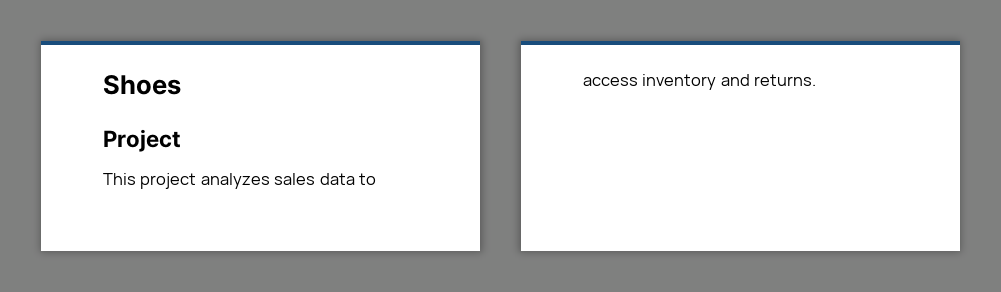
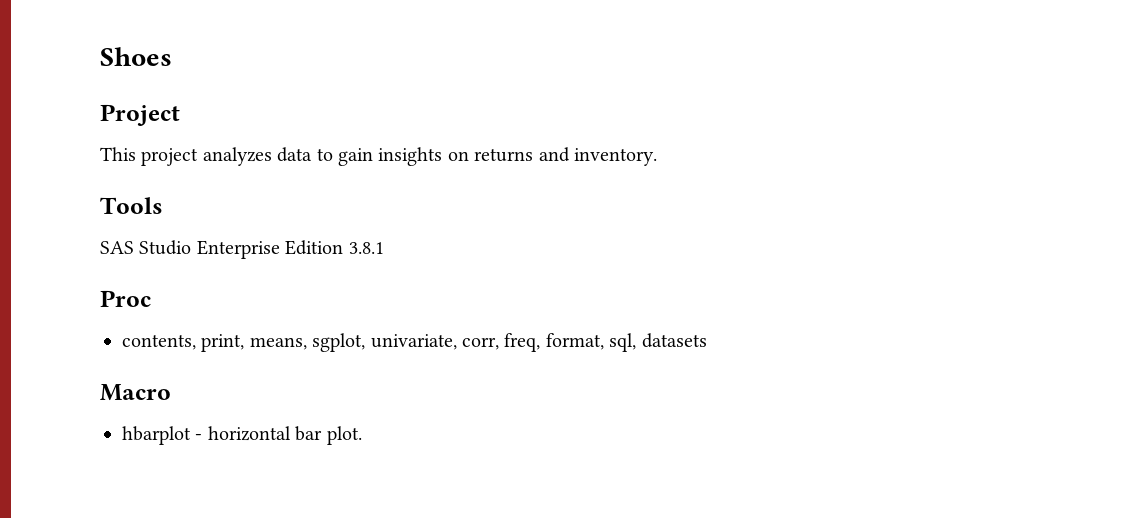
[274,173,316,185] sales -> (272, 156) none
[583,74,817,90] access inventory and returns. -> [338,147,657,166] [100,197,163,214] [100,240,384,259] [100,290,151,307] [122,333,707,352] [100,384,171,401] [122,426,362,445] gain insights on returns and inventory. // Tools // SAS Studio Enterprise Edition 3.8.1 // Proc // contents, print, means, sgplot, univariate, corr, freq, format, sql, datasets // Macro // hbarplot - horizontal bar plot.

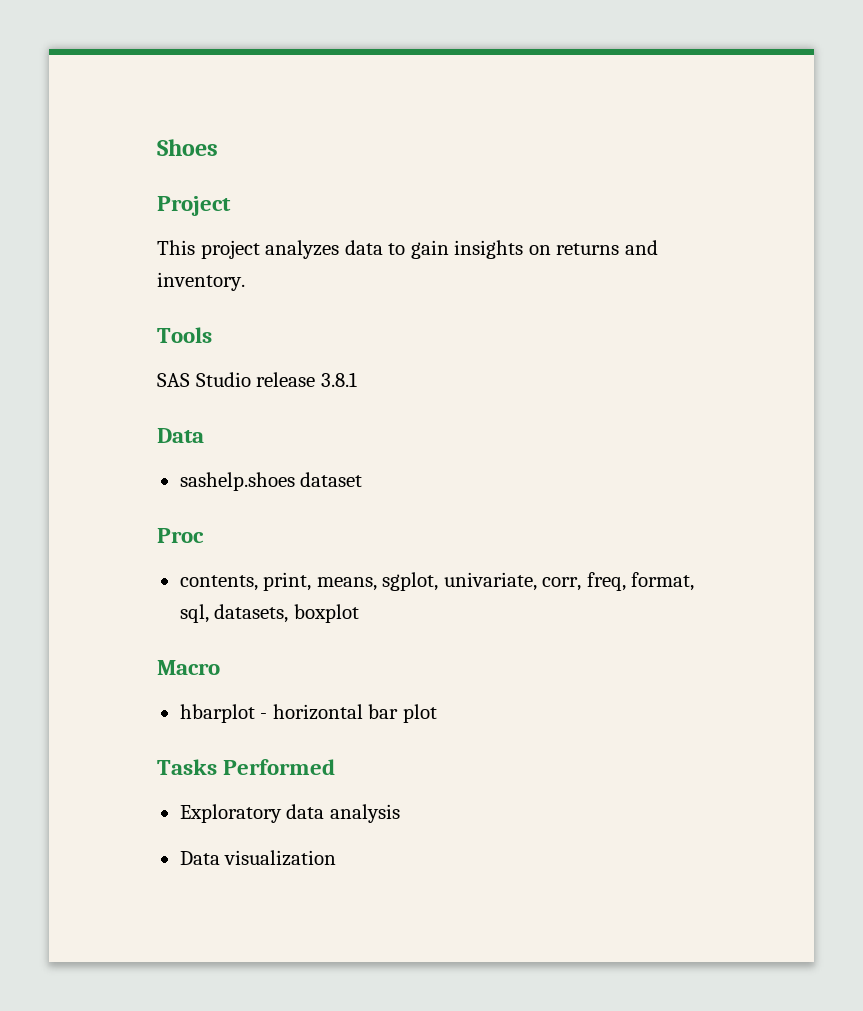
[196,240,344,259] Enterprise Edition -> [256,372,316,387] release
(384, 248) none -> [157,428,204,443] [179,472,363,491] // Data // sashelp.shoes dataset
[641,333,707,348] datasets -> [214,604,359,623] datasets, boxplot
[326,426,362,445] plot. -> [402,704,437,723] [157,759,336,775] [179,804,400,823] [179,850,337,866] plot // Tasks Performed // Exploratory data analysis // Data visualization

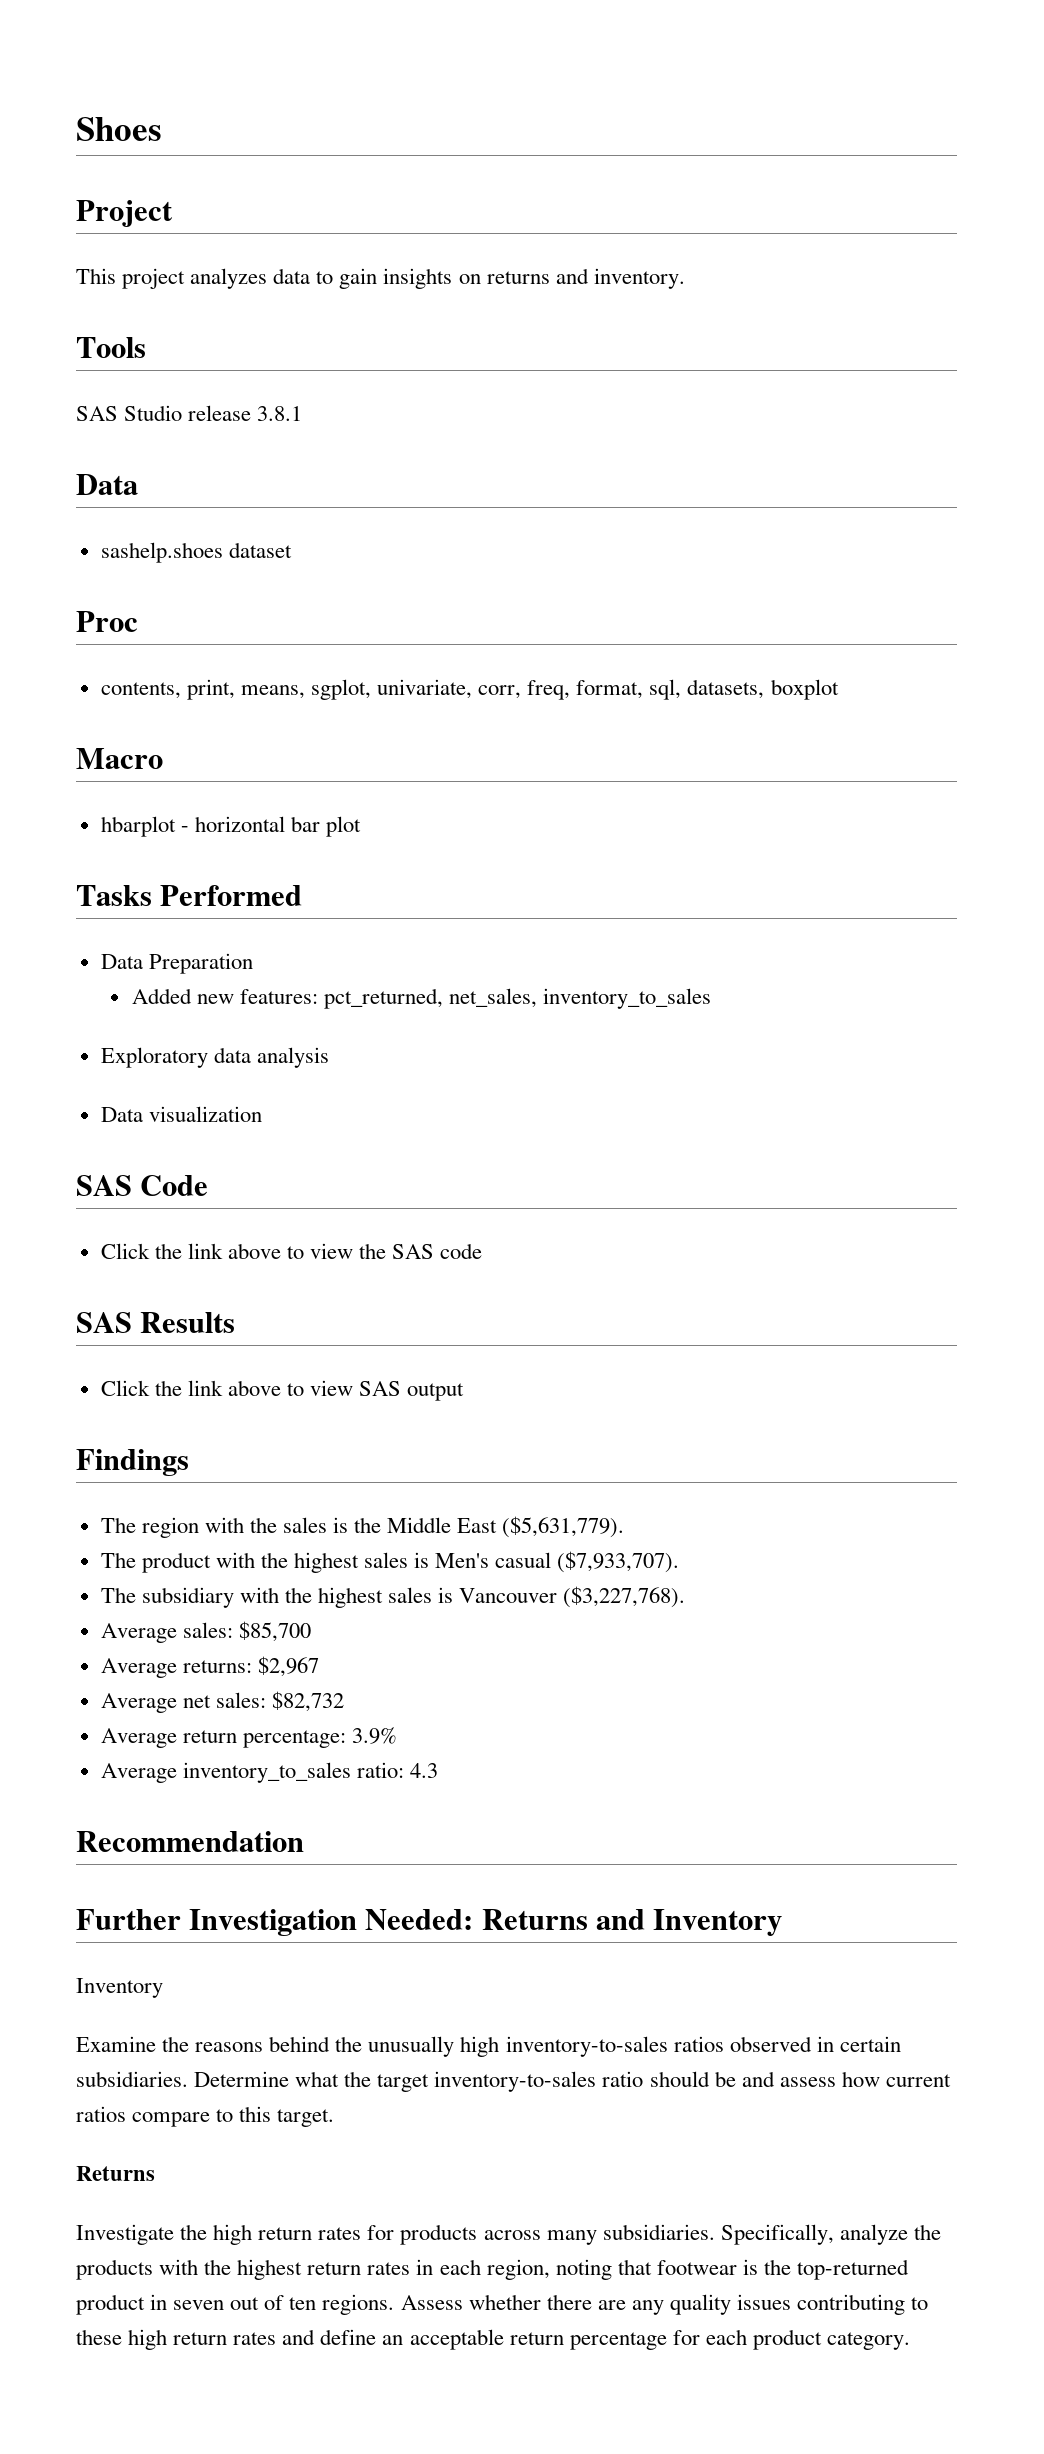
(336, 767) none -> [100,953,253,974] [131,988,711,1009] // Data Preparation // Added new features: pct_returned, net_sales, inventory_to_sales
(337, 858) none -> [76,1175,209,1196] [100,1243,483,1259] [76,1312,236,1333] [100,1380,465,1401] [76,1449,189,1476] [100,1516,625,1538] [100,1551,680,1573] [100,1586,686,1608] [100,1621,311,1643] [100,1656,319,1678] [100,1691,344,1713] [100,1727,397,1748] [100,1762,438,1783] [76,1831,304,1852] [76,1909,783,1936] [76,1978,163,1998] [76,2036,901,2057] [76,2071,951,2092] [76,2106,335,2127] [76,2166,155,2181] [76,2224,941,2245] [76,2259,910,2280] [76,2294,929,2315] [76,2329,910,2350] // SAS Code // Click the link above to view the SAS code // SAS Results // Click the link above to view SAS output // Findings // The region with the sales is the Middle East ($5,631,779). // The product with the highest sales is Men's casual ($7,933,707). // The subsidiary with the highest sales is Vancouver ($3,227,768). // Average sales: $85,700 // Average returns: $2,967 // Average net sales: $82,732 // Average return percentage: 3.9% // Average inventory_to_sales ratio: 4.3 // Recommendation // Further Investigation Needed: Returns and Inventory // Inventory // Examine the reasons behind the unusually high inventory-to-sales ratios observed in certain subsidiaries. Determine what the target inventory-to-sales ratio should be and assess how current ratios compare to this target. // Returns // Investigate the high return rates for products across many subsidiaries. Specifically, analyze the products with the highest return rates in each region, noting that footwear is the top-returned product in seven out of ten regions. Assess whether there are any quality issues contributing to these high return rates and define an acceptable return percentage for each product category.

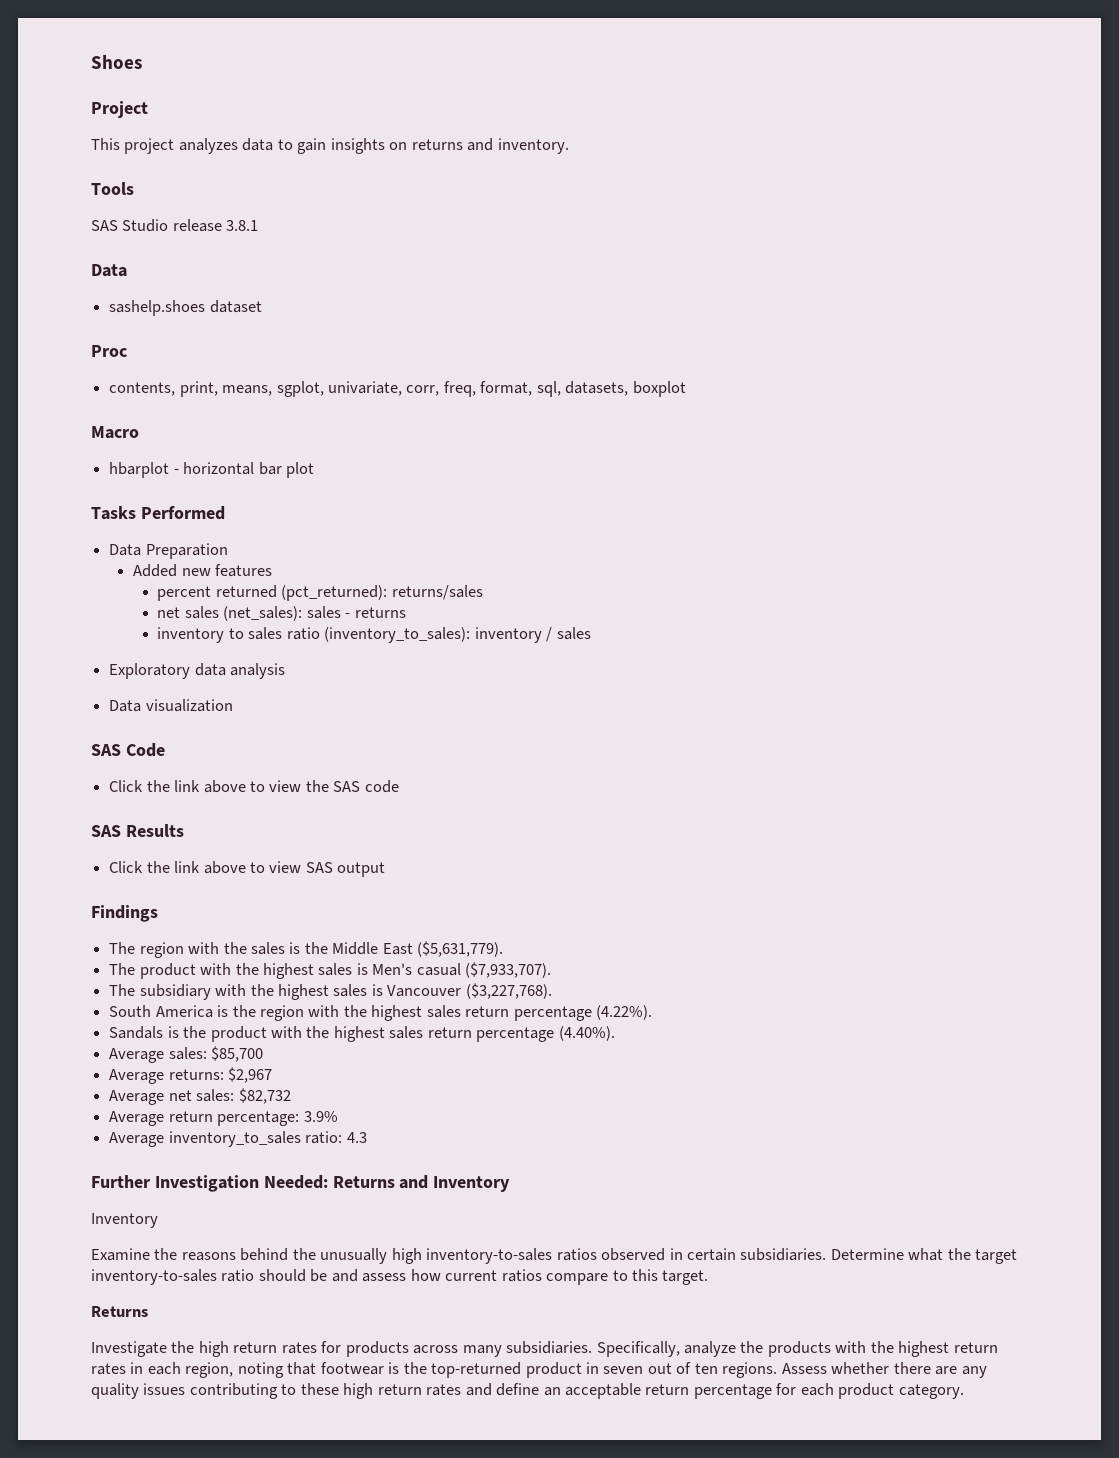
[239,988,711,1009] features: pct_returned, net_sales, inventory_to_sales -> [215,564,273,577] [157,585,483,601] [157,606,406,621] [157,627,591,643] features // percent returned (pct_returned): returns/sales // net sales (net_sales): sales - returns // inventory to sales ratio (inventory_to_sales): inventory / sales
(686, 1597) none -> [109,1005,653,1021] [109,1026,615,1042] // South America is the region with the highest sales return percentage (4.22%). // Sandals is the product with the highest sales return percentage (4.40%).
[76,1831,304,1852] // Recommendation -> (367, 1137) none

